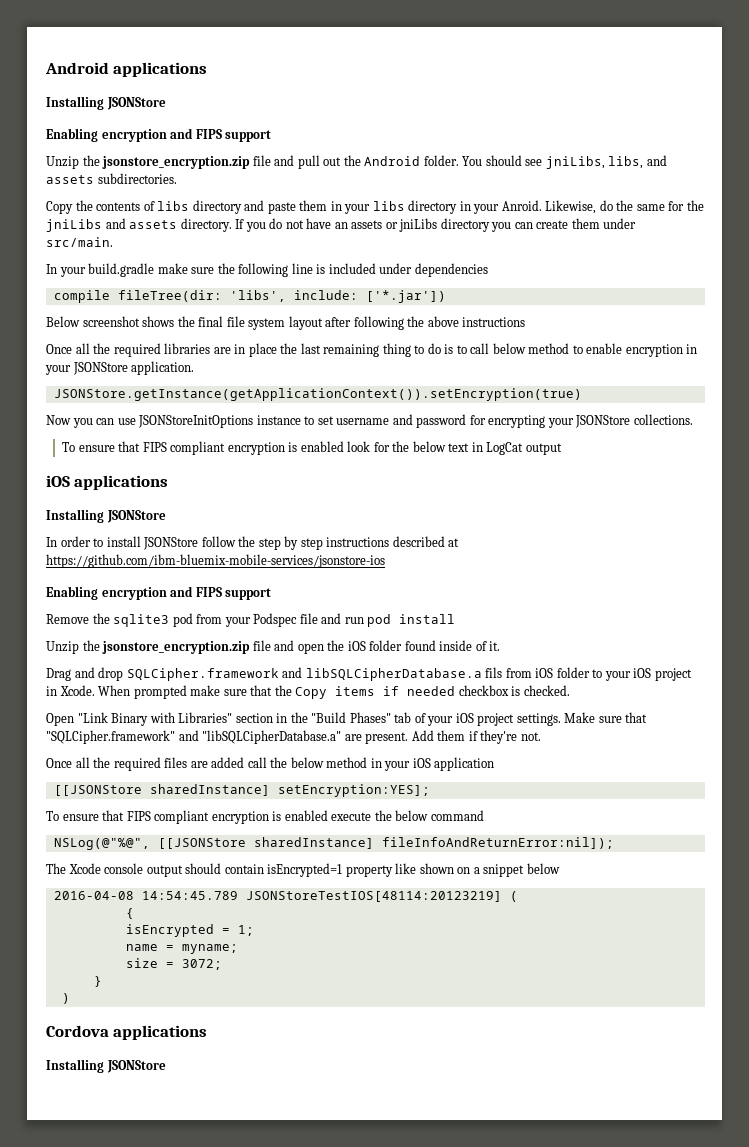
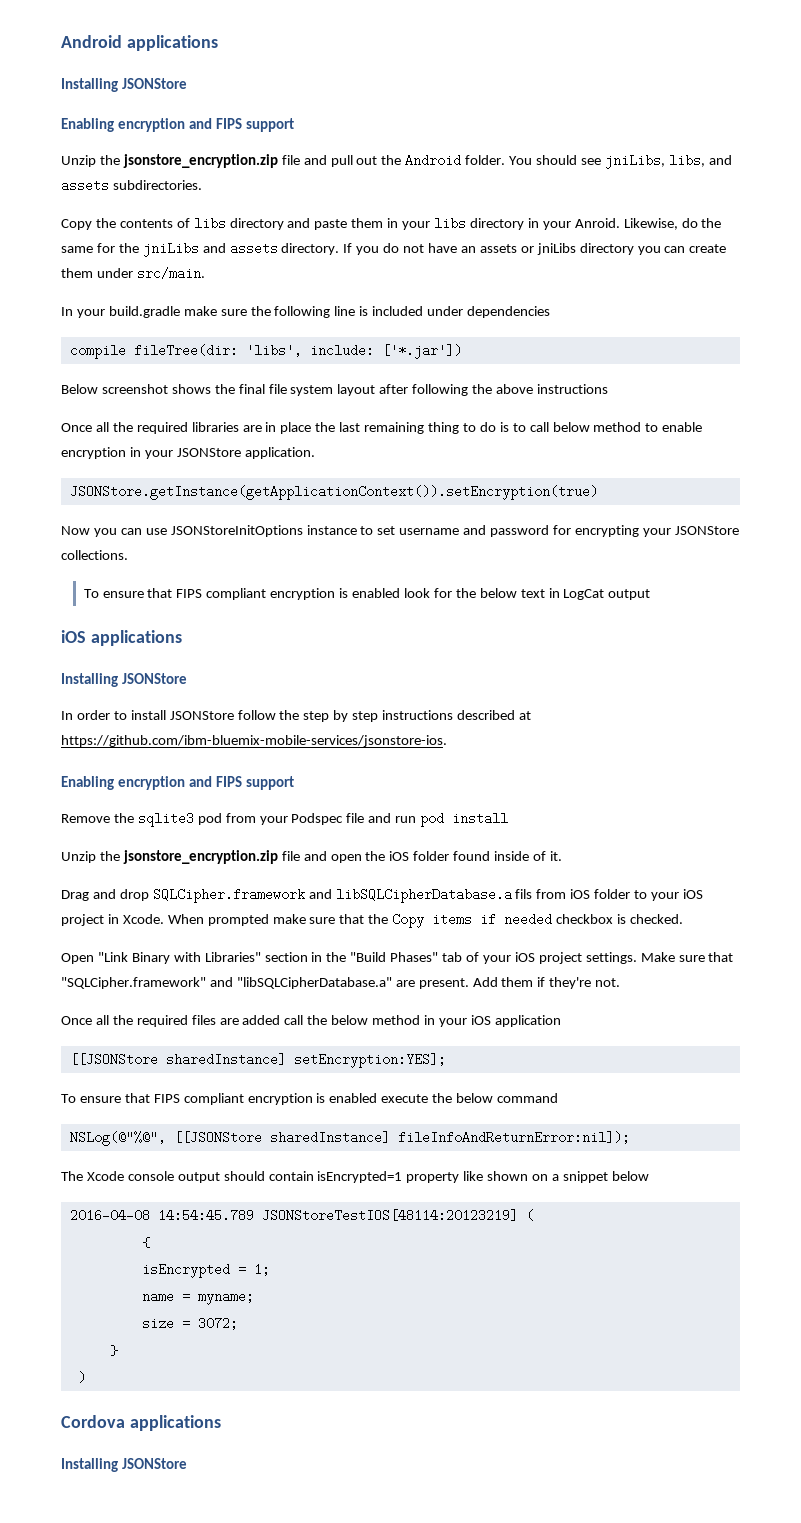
[46,554,385,568] https://github.com/ibm-bluemix-mobile-services/jsonstore-ios -> [61,735,447,747] https://github.com/ibm-bluemix-mobile-services/jsonstore-ios.

